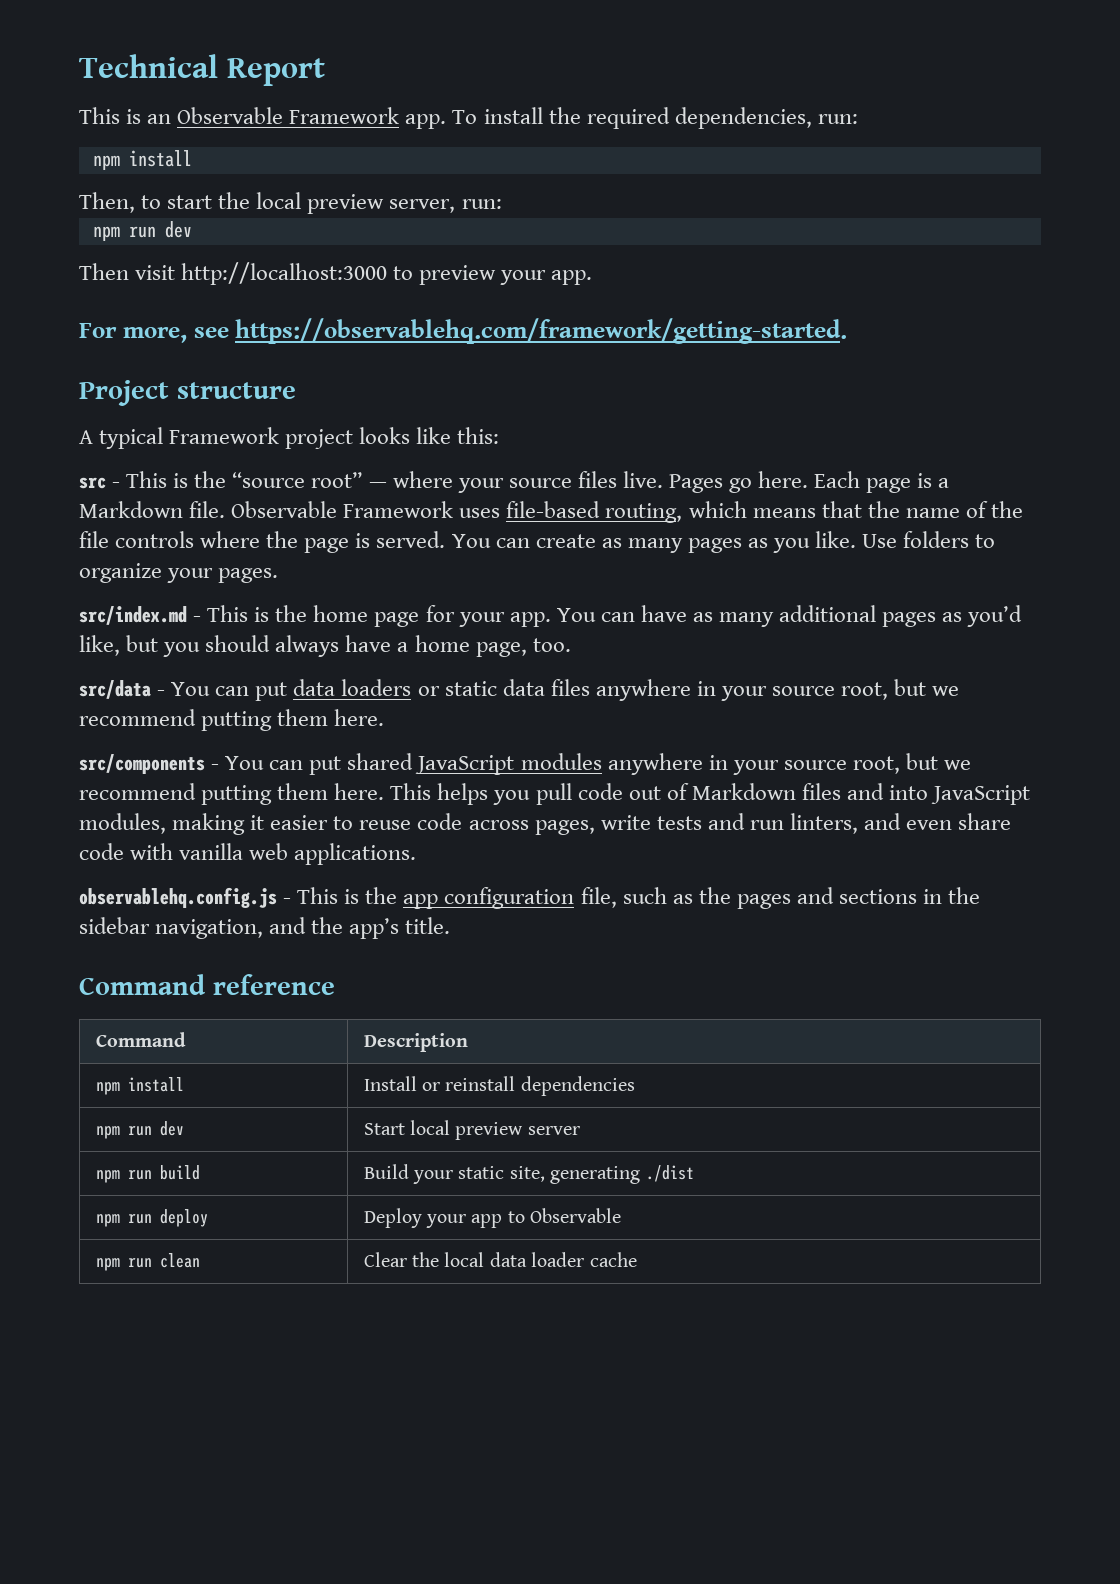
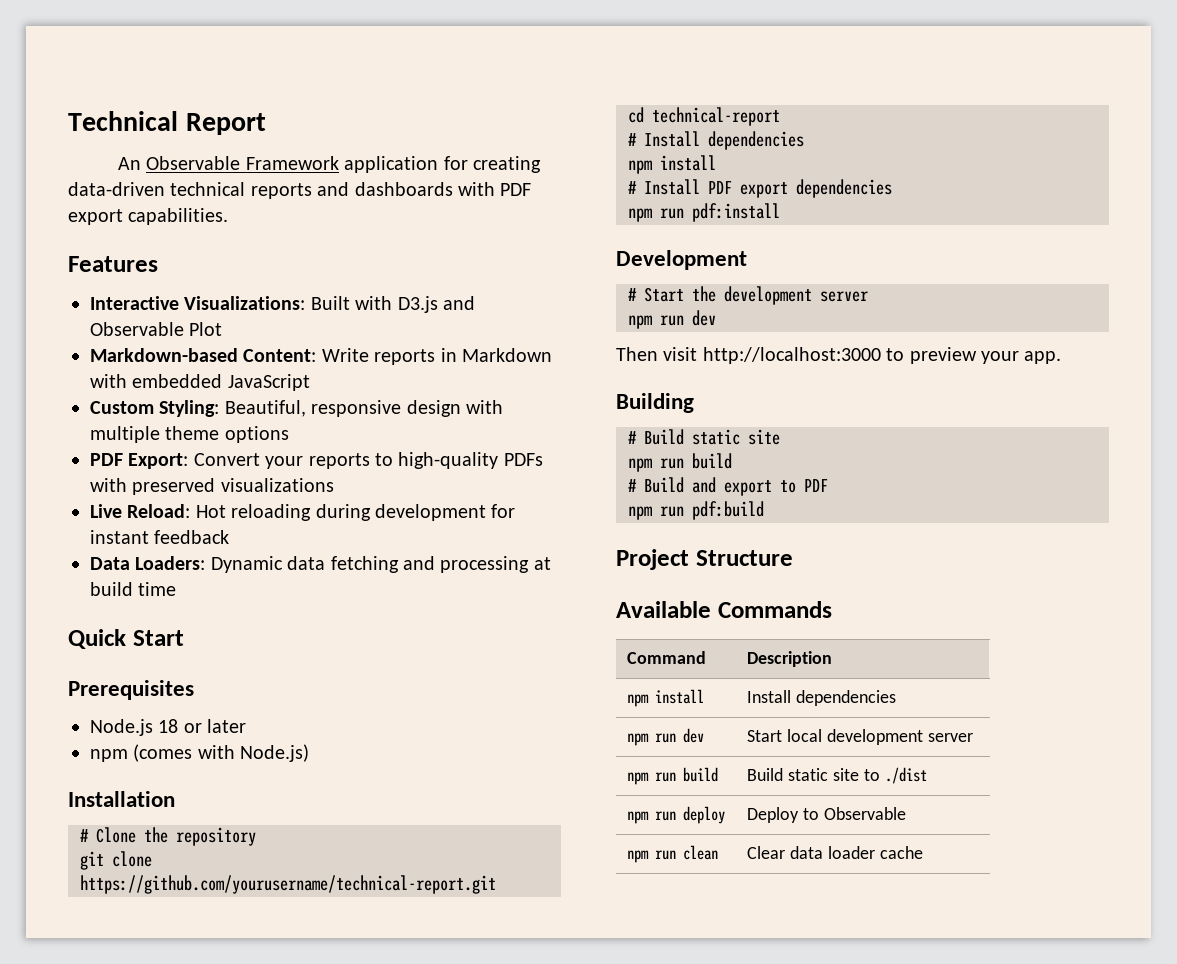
[79,107,858,129] [92,150,192,170] [79,192,502,214] This is an Observable Framework app. To install the required dependencies, run: // npm install // Then, to start the local preview server, run: -> [118,156,542,173] [68,182,532,199] [68,208,229,225] [68,256,158,272] [90,296,475,313] [90,322,223,336] [90,348,552,365] [90,374,310,391] [90,400,503,417] [90,426,289,443] [90,452,543,469] [90,478,334,495] [90,504,516,521] [90,530,230,544] [90,556,551,573] [90,582,177,596] [68,629,184,649] [68,680,194,700] [90,719,247,736] [90,744,310,762] [68,791,175,807] [80,827,256,846] [80,851,152,870] [80,875,496,894] [628,107,780,126] [628,131,804,150] [628,155,716,174] [628,179,892,198] [628,203,780,222] [616,250,747,270] [628,286,868,305] An Observable Framework application for creating data-driven technical reports and dashboards with PDF export capabilities. // Features // Interactive Visualizations: Built with D3.js and Observable Plot // Markdown-based Content: Write reports in Markdown with embedded JavaScript // Custom Styling: Beautiful, responsive design with multiple theme options // PDF Export: Convert your reports to high-quality PDFs with preserved visualizations // Live Reload: Hot reloading during development for instant feedback // Data Loaders: Dynamic data fetching and processing at build time // Quick Start // Prerequisites // Node.js 18 or later // npm (comes with Node.js) // Installation // # Clone the repository // git clone https://github.com/yourusername/technical-report.git // cd technical-report // # Install dependencies // npm install // # Install PDF export dependencies // npm run pdf:install // Development // # Start the development server
[79,318,848,344] [79,380,296,406] [79,427,500,449] [79,471,950,493] [79,501,1023,523] [79,531,996,553] [79,563,279,583] [79,605,1023,627] [79,635,571,657] [79,679,960,701] [79,709,385,731] [79,753,972,775] [79,783,1031,805] [79,813,1012,835] [79,843,417,865] [79,887,981,909] [79,917,451,939] [79,974,335,995] For more, see https://observablehq.com/framework/getting-started. // Project structure // A typical Framework project looks like this: // src - This is the “source root” — where your source files live. Pages go here. Each page is a Markdown file. Observable Framework uses file-based routing, which means that the name of the file controls where the page is served. You can create as many pages as you like. Use folders to organize your pages. // src/index.md - This is the home page for your app. You can have as many additional pages as you’d like, but you should always have a home page, too. // src/data - You can put data loaders or static data files anywhere in your source root, but we recommend putting them here. // src/components - You can put shared JavaScript modules anywhere in your source root, but we recommend putting them here. This helps you pull code out of Markdown files and into JavaScript modules, making it easier to reuse code across pages, write tests and run linters, and even share code with vanilla web applications. // observablehq.config.js - This is the app configuration file, such as the pages and sections in the sidebar navigation, and the app’s title. // Command reference -> [616,393,694,413] [628,429,780,445] [628,453,732,472] [628,477,828,496] [628,501,764,520] [616,549,793,570] [616,601,832,618] Building // # Build static site // npm run build // # Build and export to PDF // npm run pdf:build // Project Structure // Available Commands
[421,1076,516,1091] or reinstall -> (792, 696) none
[455,1122,524,1140] preview -> [827,729,924,745] development
[412,1166,641,1184] your static site, generating -> [788,768,880,781] static site to
[425,1214,503,1228] your app -> (800, 815) none
[411,1252,485,1267] the local -> (786, 852) none

